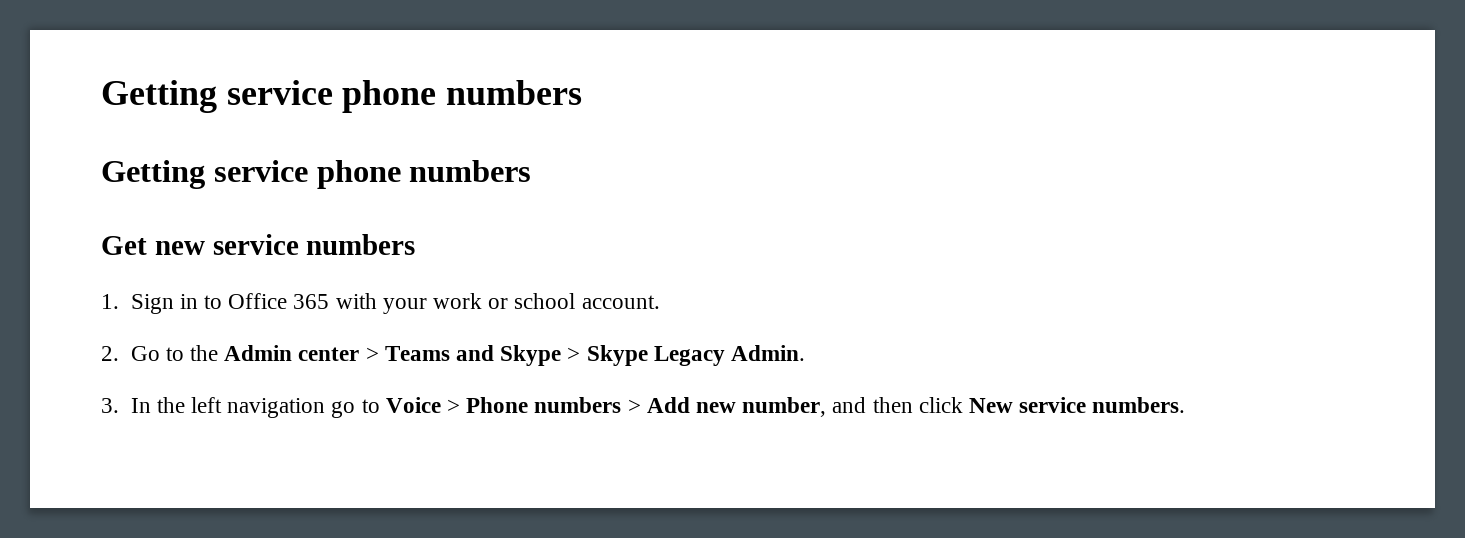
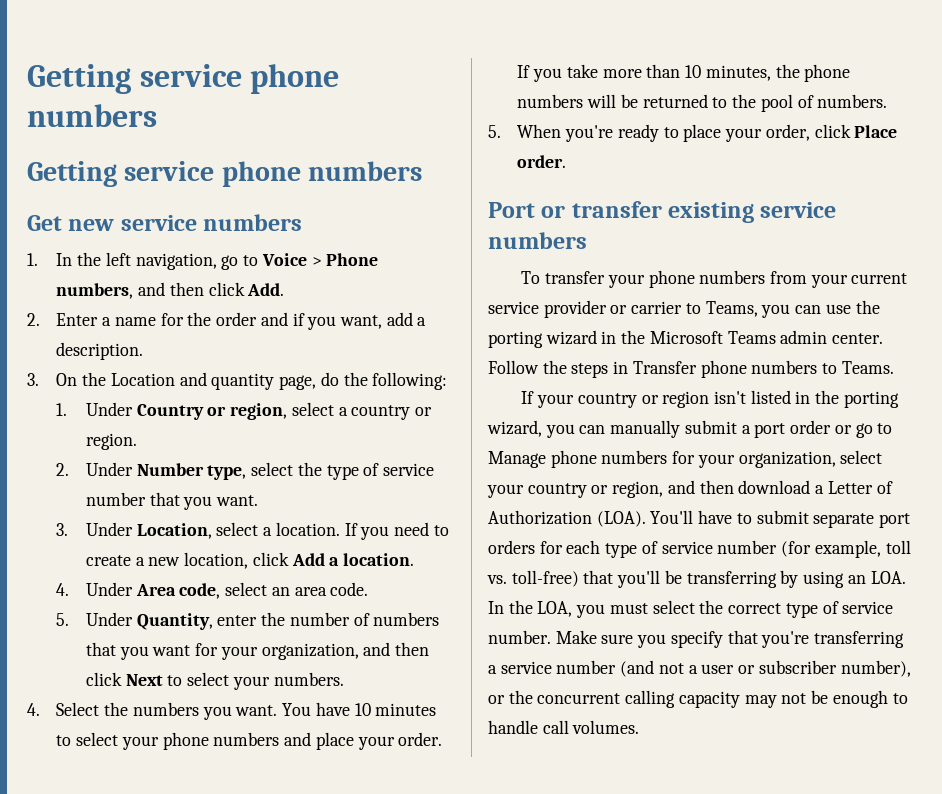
[130,293,660,314] [101,345,806,366] [101,398,119,413] Sign in to Office 365 with your work or school account. // 2. Go to the Admin center > Teams and Skype > Skype Legacy Admin. // 3. -> (38, 259) none
[227,398,326,418] navigation -> [135,253,217,270] navigation,
[534,397,1186,417] numbers > Add new number, and then click New service numbers. -> [56,282,285,299] [27,312,427,330] [56,342,144,360] [27,372,448,390] [56,402,433,420] [85,433,137,450] [56,462,435,480] [85,492,259,510] [56,522,449,540] [85,552,415,569] [56,582,369,599] [56,612,440,630] [85,642,430,660] [85,672,344,690] [27,702,437,720] [56,732,443,750] [517,64,851,82] [517,94,888,112] [488,124,898,142] [517,155,567,168] [488,201,837,223] [488,232,587,249] [521,270,908,288] [488,300,880,318] [488,330,884,348] [488,360,894,378] [521,390,899,408] [487,420,893,438] [488,450,883,468] [487,480,893,498] [488,510,911,528] [488,540,911,558] [487,570,906,588] [488,600,894,618] [488,630,905,648] [488,660,911,677] [488,690,908,708] [488,720,640,734] numbers, and then click Add. // 2. Enter a name for the order and if you want, add a description. // 3. On the Location and quantity page, do the following: // 1. Under Country or region, select a country or region. // 2. Under Number type, select the type of service number that you want. // 3. Under Location, select a location. If you need to create a new location, click Add a location. // 4. Under Area code, select an area code. // 5. Under Quantity, enter the number of numbers that you want for your organization, and then click Next to select your numbers. // 4. Select the numbers you want. You have 10 minutes to select your phone numbers and place your order. If you take more than 10 minutes, the phone numbers will be returned to the pool of numbers. // 5. When you're ready to place your order, click Place order. // Port or transfer existing service numbers // To transfer your phone numbers from your current service provider or carrier to Teams, you can use the porting wizard in the Microsoft Teams admin center. Follow the steps in Transfer phone numbers to Teams. // If your country or region isn't listed in the porting wizard, you can manually submit a port order or go to Manage phone numbers for your organization, select your country or region, and then download a Letter of Authorization (LOA). You'll have to submit separate port orders for each type of service number (for example, toll vs. toll-free) that you'll be transferring by using an LOA. In the LOA, you must select the correct type of service number. Make sure you specify that you're transferring a service number (and not a user or subscriber number), or the concurrent calling capacity may not be enough to handle call volumes.

